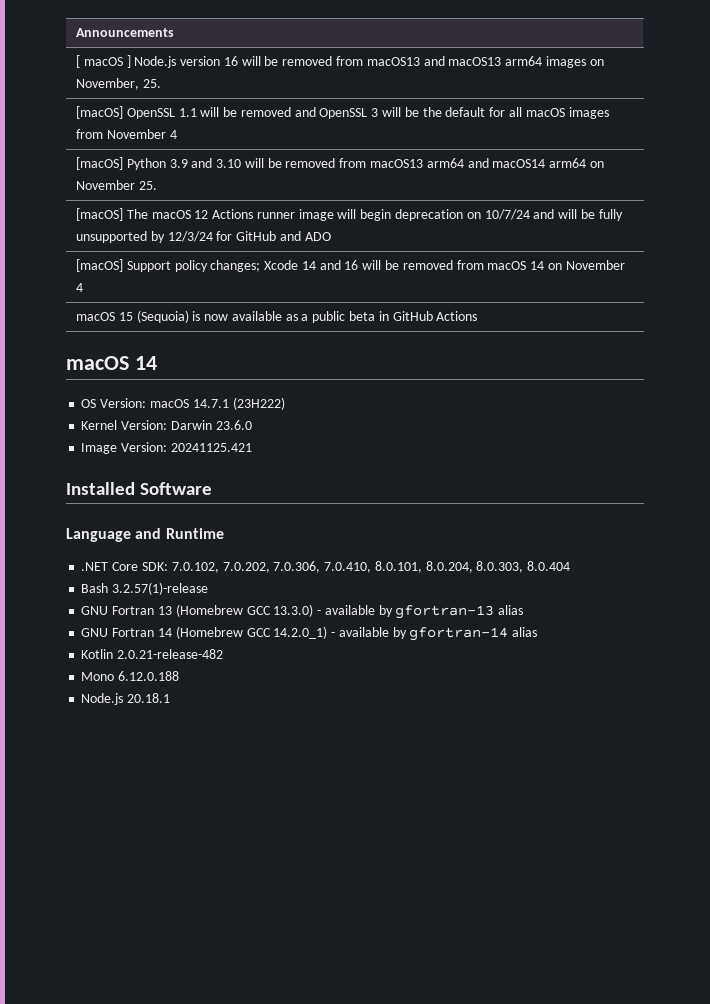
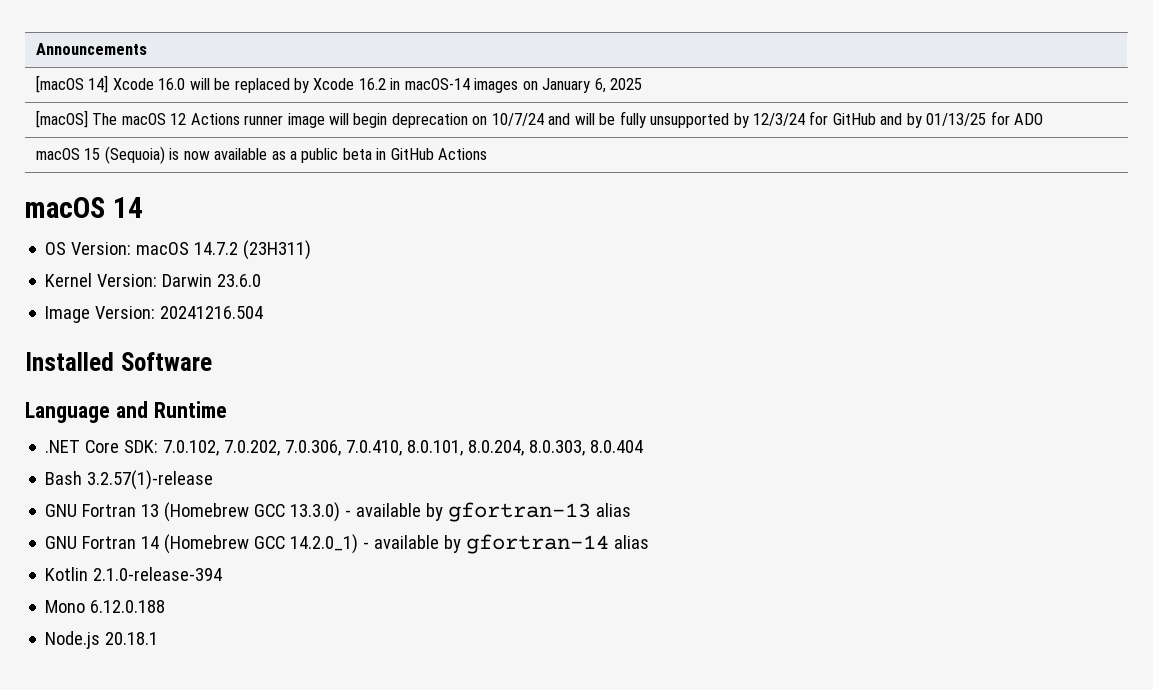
[76,55,604,68] [76,78,161,90] [76,106,609,119] [76,129,177,139] [76,157,604,170] [76,180,157,190] [ macOS ] Node.js version 16 will be removed from macOS13 and macOS13 arm64 images on November, 25. // [macOS] OpenSSL 1.1 will be removed and OpenSSL 3 will be the default for all macOS images from November 4 // [macOS] Python 3.9 and 3.10 will be removed from macOS13 arm64 and macOS14 arm64 on November 25. -> [35,75,643,93] [macOS 14] Xcode 16.0 will be replaced by Xcode 16.2 in macOS-14 images on January 6, 2025
[304,232,331,241] [76,259,625,272] [76,283,84,292] ADO // [macOS] Support policy changes; Xcode 14 and 16 will be removed from macOS 14 on November 4 -> [906,111,1044,128] by 01/13/25 for ADO
[192,397,285,410] 14.7.1 (23H222) -> [194,240,312,260] 14.7.2 (23H311)
[170,443,252,452] 20241125.421 -> [160,306,264,319] 20241216.504
[117,649,224,659] 2.0.21-release-482 -> [93,567,223,581] 2.1.0-release-394

